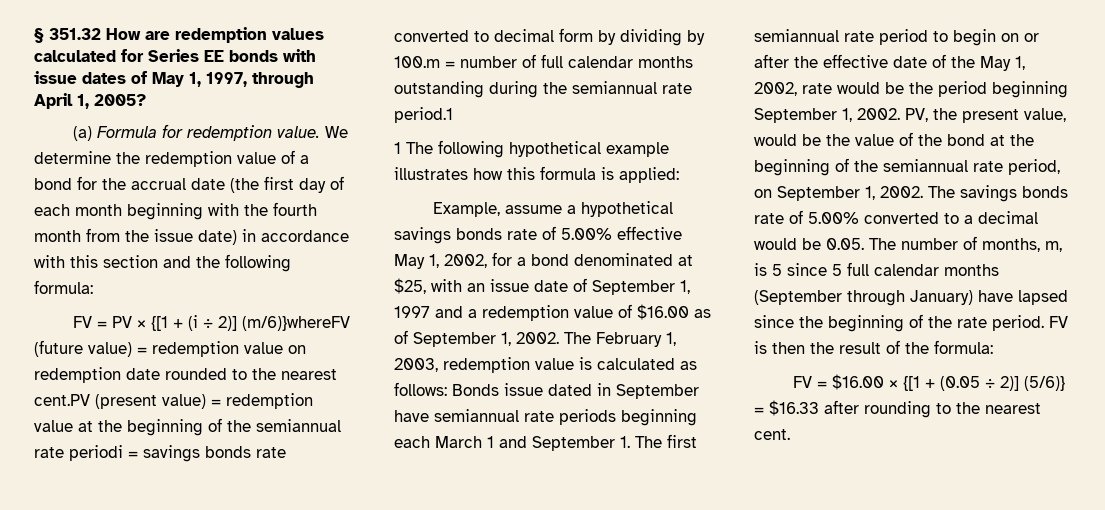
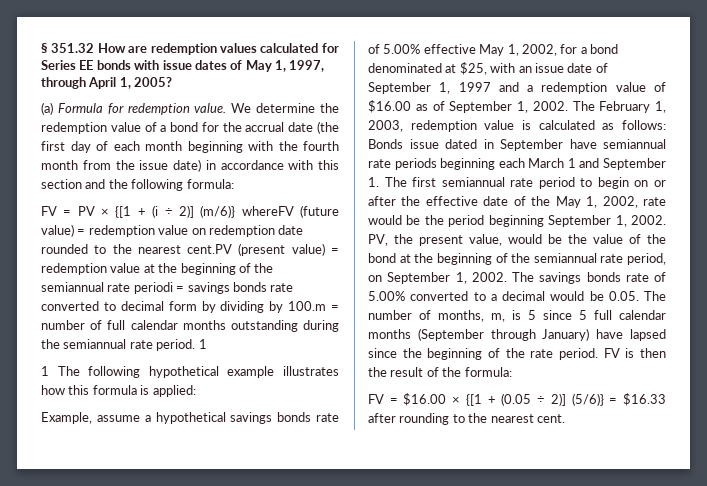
[242,316,351,331] (m/6)}whereFV -> [200,205,294,218] (m/6)} whereFV
[394,107,453,123] period.1 -> [156,339,207,351] period. 1

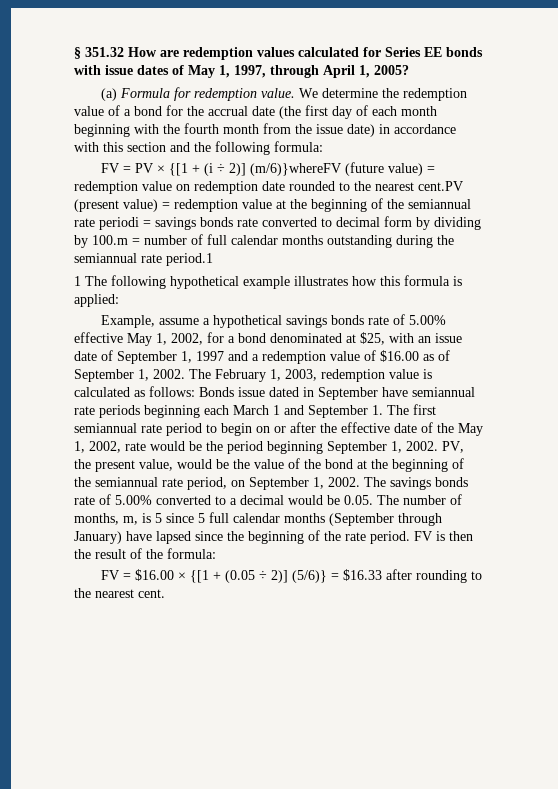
[200,205,294,218] (m/6)} whereFV -> [249,163,341,176] (m/6)}whereFV
[156,339,207,351] period. 1 -> [166,253,213,266] period.1

